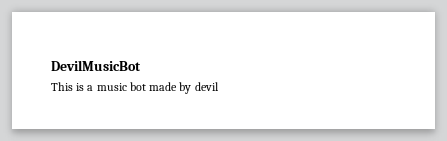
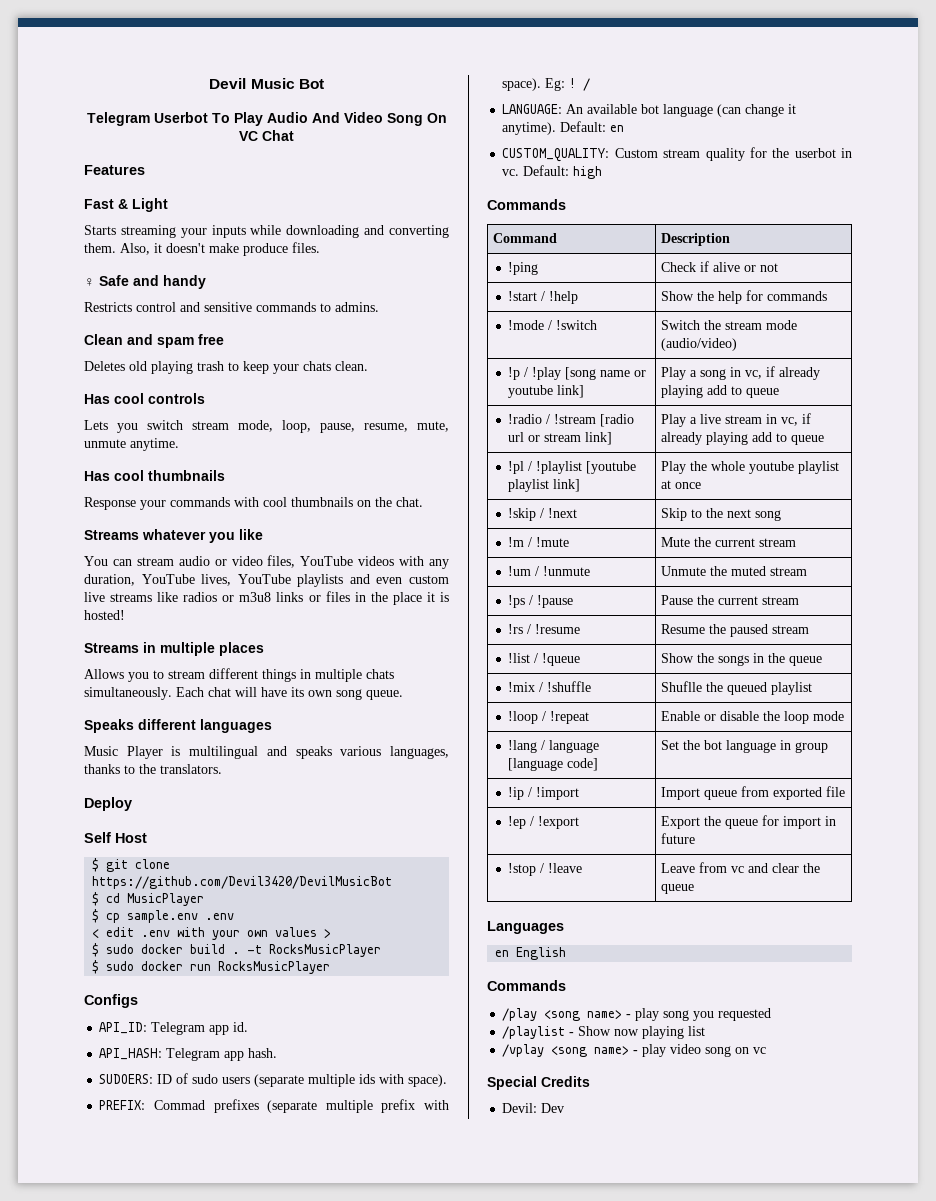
[51,60,141,71] [51,82,219,94] DevilMusicBot // This is a music bot made by devil -> [209,78,324,89] [86,112,447,126] [239,130,294,141] [84,165,145,175] [84,198,168,212] [84,225,449,238] [84,242,320,256] [84,275,206,289] [84,302,379,312] [84,334,224,348] [84,361,368,374] [84,393,205,404] [84,420,449,433] [84,438,179,451] [84,470,225,481] [84,497,423,510] [84,529,263,543] [84,555,449,569] [84,574,449,587] [84,591,449,605] [84,610,125,620] [84,642,264,656] [84,668,394,682] [84,687,403,700] [84,719,272,733] [84,746,450,759] [84,764,222,774] [84,797,132,811] [84,832,147,843] [92,858,171,872] [92,876,393,889] [92,892,205,906] [92,909,235,923] [92,927,332,940] [92,943,382,957] [92,960,331,974] [84,994,138,1008] [99,1022,249,1035] [99,1048,278,1061] [99,1073,448,1087] [99,1099,450,1113] [502,78,591,91] [502,104,797,117] [502,121,625,135] [502,147,852,162] [502,165,603,179] [487,199,566,210] [492,233,557,243] [660,233,730,246] [508,262,539,275] [660,261,778,272] [508,291,579,304] [660,290,827,304] [508,320,598,330] [660,320,797,330] [660,338,737,351] [508,367,647,380] [508,385,585,398] [660,366,820,380] [660,385,779,398] [508,414,635,427] [508,432,613,445] [660,413,811,427] [660,432,824,445] [508,461,637,474] [508,479,581,492] [660,461,839,474] [660,480,701,489] [508,508,578,521] [660,508,781,521] [508,537,570,547] [660,537,796,547] [508,566,591,576] [660,566,807,576] [508,595,574,608] [660,595,799,605] [508,624,581,634] [660,624,809,637] [508,653,581,666] [660,653,822,666] [508,681,592,692] [660,681,812,695] [508,711,590,724] [660,711,844,724] [508,740,600,753] [508,758,599,771] [660,740,828,753] [508,787,580,800] [660,786,845,800] [508,816,580,829] [660,815,836,829] [660,833,695,844] [508,863,583,876] [660,862,820,873] [660,884,694,894] [487,921,564,934] [495,947,567,960] [487,980,566,991] [502,1008,772,1021] [502,1026,706,1039] [502,1044,767,1057] [487,1076,590,1090] [502,1103,565,1113] Devil Music Bot // Telegram Userbot To Play Audio And Video Song On VC Chat // Features // Fast & Light // Starts streaming your inputs while downloading and converting them. Also, it doesn't make produce files. // ♀ Safe and handy // Restricts control and sensitive commands to admins. // Clean and spam free // Deletes old playing trash to keep your chats clean. // Has cool controls // Lets you switch stream mode, loop, pause, resume, mute, unmute anytime. // Has cool thumbnails // Response your commands with cool thumbnails on the chat. // Streams whatever you like // You can stream audio or video files, YouTube videos with any duration, YouTube lives, YouTube playlists and even custom live streams like radios or m3u8 links or files in the place it is hosted! // Streams in multiple places // Allows you to stream different things in multiple chats simultaneously. Each chat will have its own song queue. // Speaks different languages // Music Player is multilingual and speaks various languages, thanks to the translators. // Deploy // Self Host // $ git clone https://github.com/Devil3420/DevilMusicBot // $ cd MusicPlayer // $ cp sample.env .env // < edit .env with your own values > // $ sudo docker build . -t RocksMusicPlayer // $ sudo docker run RocksMusicPlayer // Configs // API_ID: Telegram app id. // API_HASH: Telegram app hash. // SUDOERS: ID of sudo users (separate multiple ids with space). // PREFIX: Commad prefixes (separate multiple prefix with space). Eg: ! / // LANGUAGE: An available bot language (can change it anytime). Default: en // CUSTOM_QUALITY: Custom stream quality for the userbot in vc. Default: high // Commands // Command | Description // !ping | Check if alive or not // !start / !help | Show the help for commands // !mode / !switch | Switch the stream mode (audio/video) // !p / !play [song name or youtube link] | Play a song in vc, if already playing add to queue // !radio / !stream [radio url or stream link] | Play a live stream in vc, if already playing add to queue // !pl / !playlist [youtube playlist link] | Play the whole youtube playlist at once // !skip / !next | Skip to the next song // !m / !mute | Mute the current stream // !um / !unmute | Unmute the muted stream // !ps / !pause | Pause the current stream // !rs / !resume | Resume the paused stream // !list / !queue | Show the songs in the queue // !mix / !shuffle | Shuflle the queued playlist // !loop / !repeat | Enable or disable the loop mode // !lang / language [language code] | Set the bot language in group // !ip / !import | Import queue from exported file // !ep / !export | Export the queue for import in future // !stop / !leave | Leave from vc and clear the queue // Languages // en English // Commands // /play <song name> - play song you requested // /playlist - Show now playing list // /vplay <song name> - play video song on vc // Special Credits // Devil: Dev

